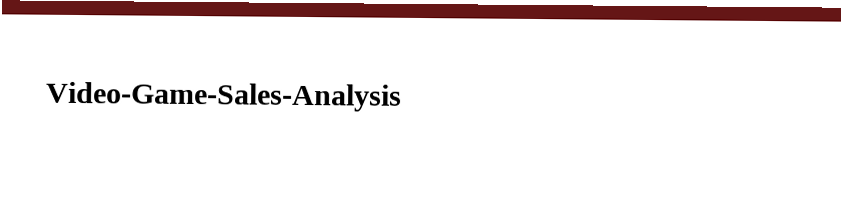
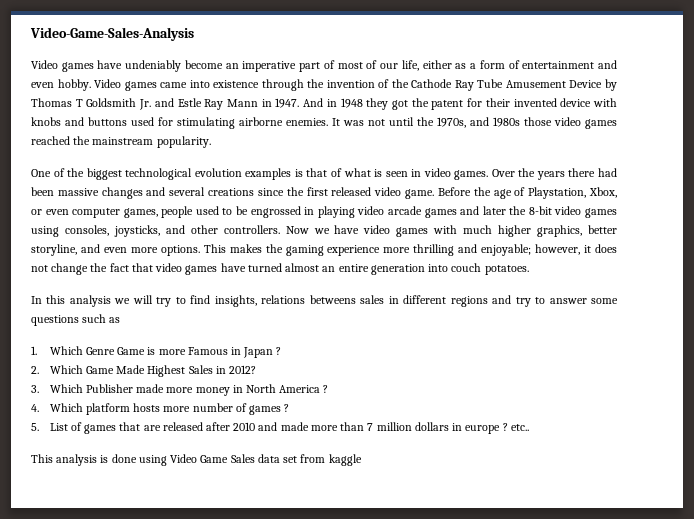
(402, 96) none -> [31,60,618,72] [31,79,617,91] [31,98,617,110] [31,117,617,129] [31,136,211,148] [31,168,617,180] [31,187,617,199] [31,206,617,218] [31,225,617,237] [31,244,617,256] [31,263,529,275] [31,295,618,307] [31,314,121,326] [31,346,282,358] [31,365,256,377] [31,384,329,396] [31,403,290,415] [31,422,529,434] [31,454,362,466] // Video games have undeniably become an imperative part of most of our life, either as a form of entertainment and even hobby. Video games came into existence through the invention of the Cathode Ray Tube Amusement Device by Thomas T Goldsmith Jr. and Estle Ray Mann in 1947. And in 1948 they got the patent for their invented device with knobs and buttons used for stimulating airborne enemies. It was not until the 1970s, and 1980s those video games reached the mainstream popularity. // One of the biggest technological evolution examples is that of what is seen in video games. Over the years there had been massive changes and several creations since the first released video game. Before the age of Playstation, Xbox, or even computer games, people used to be engrossed in playing video arcade games and later the 8-bit video games using consoles, joysticks, and other controllers. Now we have video games with much higher graphics, better storyline, and even more options. This makes the gaming experience more thrilling and enjoyable; however, it does not change the fact that video games have turned almost an entire generation into couch potatoes. // In this analysis we will try to find insights, relations betweens sales in different regions and try to answer some questions such as // 1. Which Genre Game is more Famous in Japan ? // 2. Which Game Made Highest Sales in 2012? // 3. Which Publisher made more money in North America ? // 4. Which platform hosts more number of games ? // 5. List of games that are released after 2010 and made more than 7 million dollars in europe ? etc.. // This analysis is done using Video Game Sales data set from kaggle

